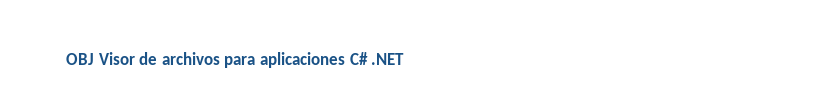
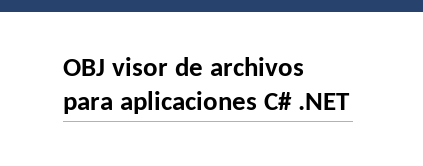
[98,52,135,65] Visor -> [112,57,169,76] visor

